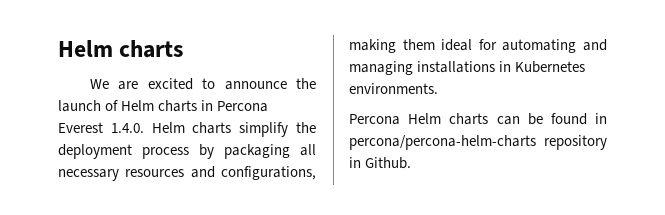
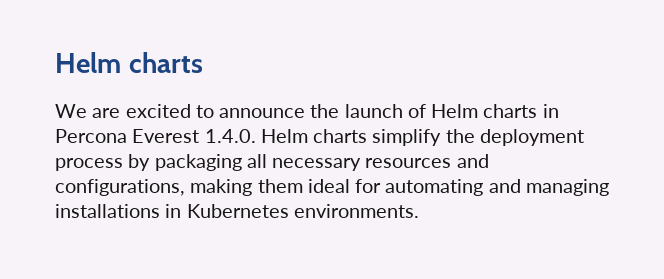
[349,113,607,125] [349,135,607,150] [349,157,412,169] // Percona Helm charts can be found in percona/percona-helm-charts repository in Github. -> (419, 211) none

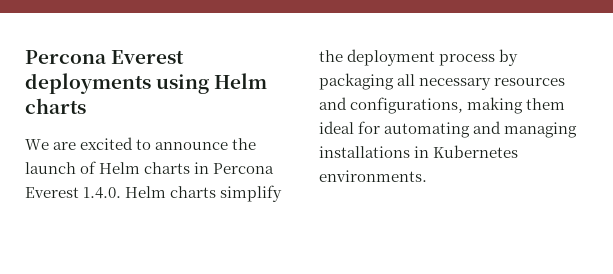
(55, 62) none -> [25,50,185,64] [25,73,210,94] Percona Everest deployments using

